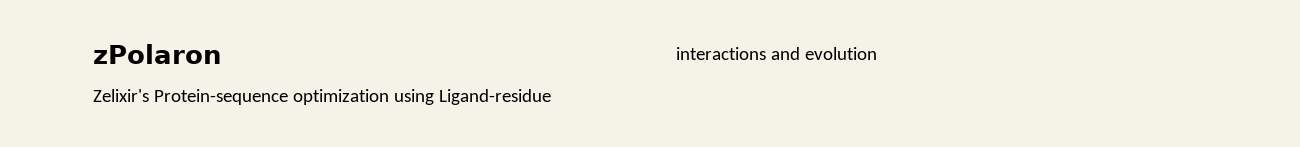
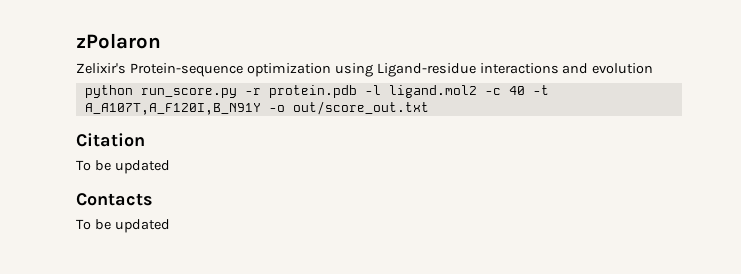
(877, 53) none -> [84,85,549,98] [84,101,429,115] [76,133,145,147] [76,160,170,174] [76,193,153,206] [76,219,170,233] // python run_score.py -r protein.pdb -l ligand.mol2 -c 40 -t A_A107T,A_F120I,B_N91Y -o out/score_out.txt // Citation // To be updated // Contacts // To be updated

